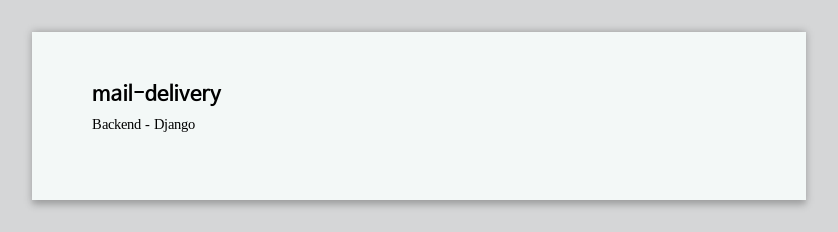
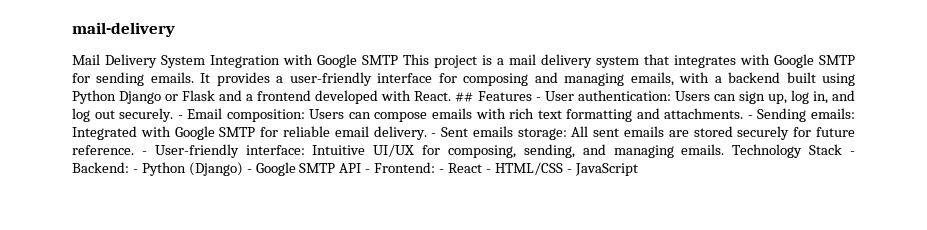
[92,119,195,132] Backend - Django -> [72,54,855,68] [72,72,856,86] [72,90,855,104] [72,108,855,122] [72,126,855,140] [72,144,855,158] [72,162,638,176] Mail Delivery System Integration with Google SMTP This project is a mail delivery system that integrates with Google SMTP for sending emails. It provides a user-friendly interface for composing and managing emails, with a backend built using Python Django or Flask and a frontend developed with React. ## Features - User authentication: Users can sign up, log in, and log out securely. - Email composition: Users can compose emails with rich text formatting and attachments. - Sending emails: Integrated with Google SMTP for reliable email delivery. - Sent emails storage: All sent emails are stored securely for future reference. - User-friendly interface: Intuitive UI/UX for composing, sending, and managing emails. Technology Stack - Backend: - Python (Django) - Google SMTP API - Frontend: - React - HTML/CSS - JavaScript

